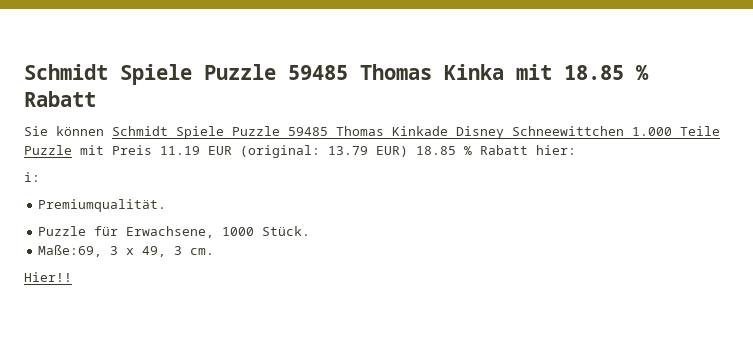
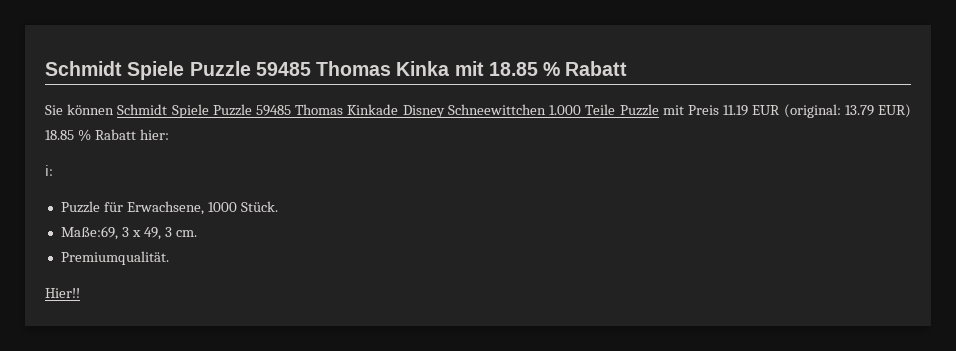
[38,199,167,212] // Premiumqualität. -> (53, 170) none
(215, 251) none -> [60,251,169,265] // Premiumqualität.

